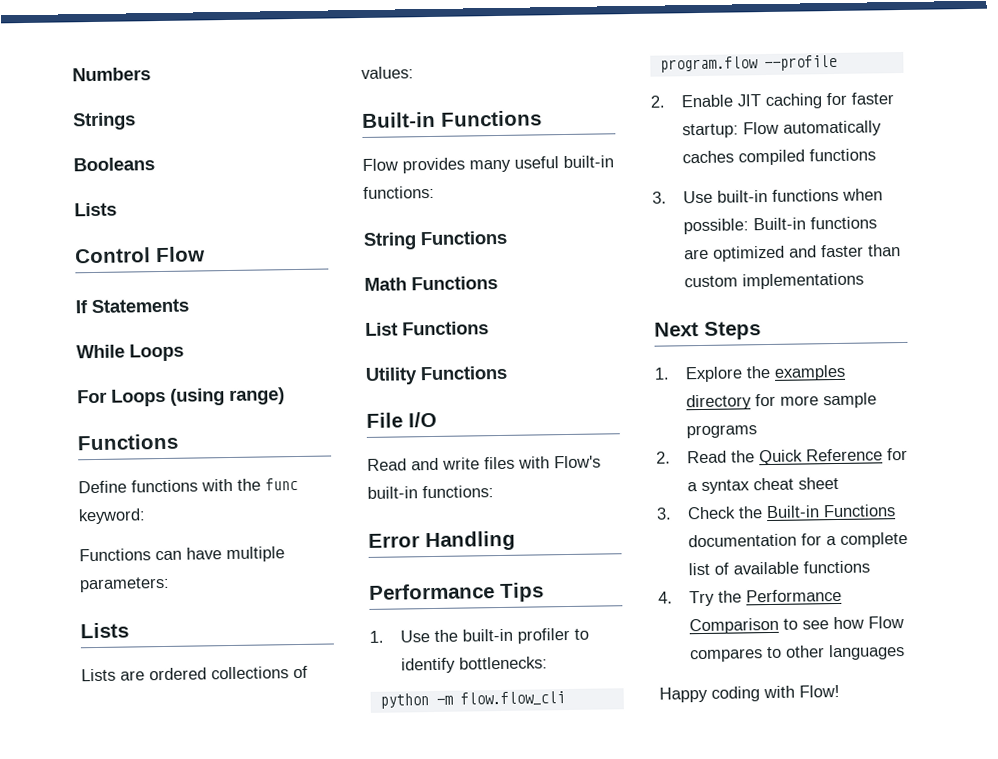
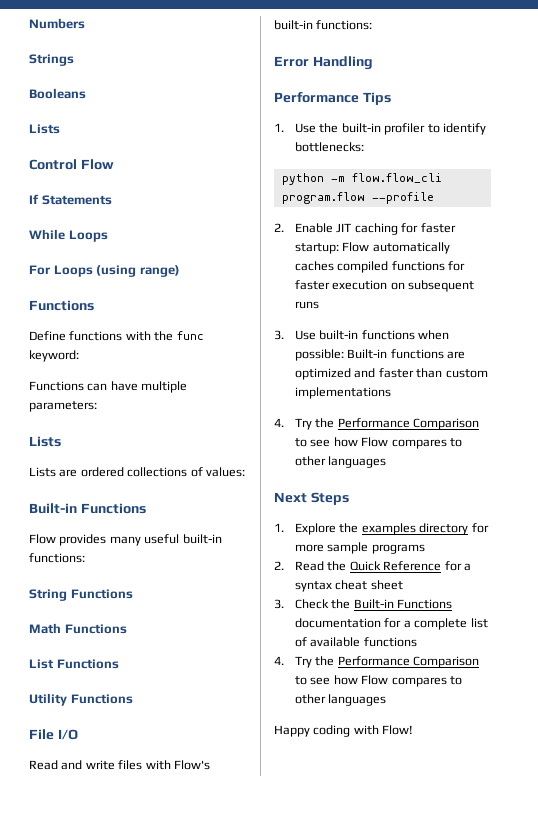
(877, 155) none -> [448,261,466,271] [295,280,475,292] [295,301,320,309] for faster execution on subsequent runs
(865, 281) none -> [274,418,480,430] [295,437,462,449] [295,456,387,468] // 4. Try the Performance Comparison to see how Flow compares to other languages

